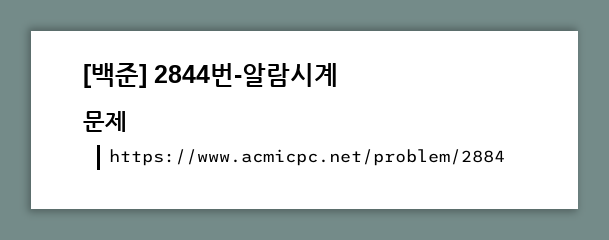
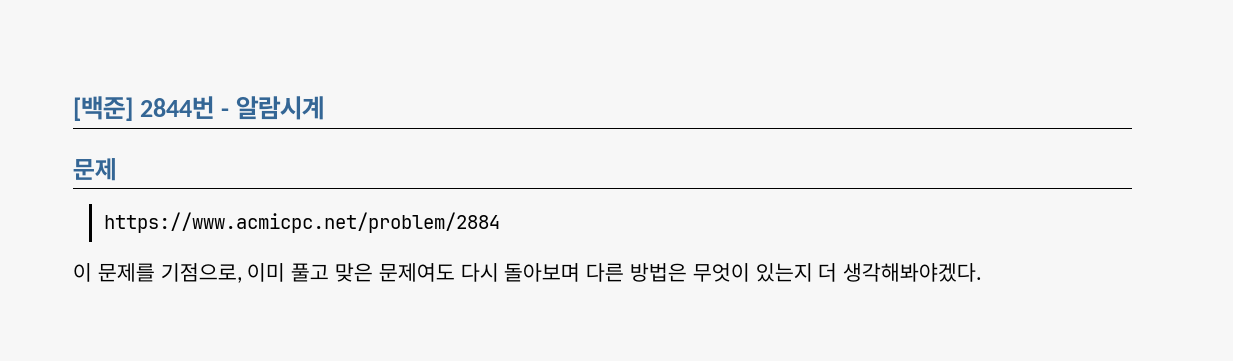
[154,63,338,87] 2844번-알람시계 -> [140,96,325,120] 2844번 - 알람시계
(505, 157) none -> [73,263,983,283] // 이 문제를 기점으로, 이미 풀고 맞은 문제여도 다시 돌아보며 다른 방법은 무엇이 있는지 더 생각해봐야겠다.

